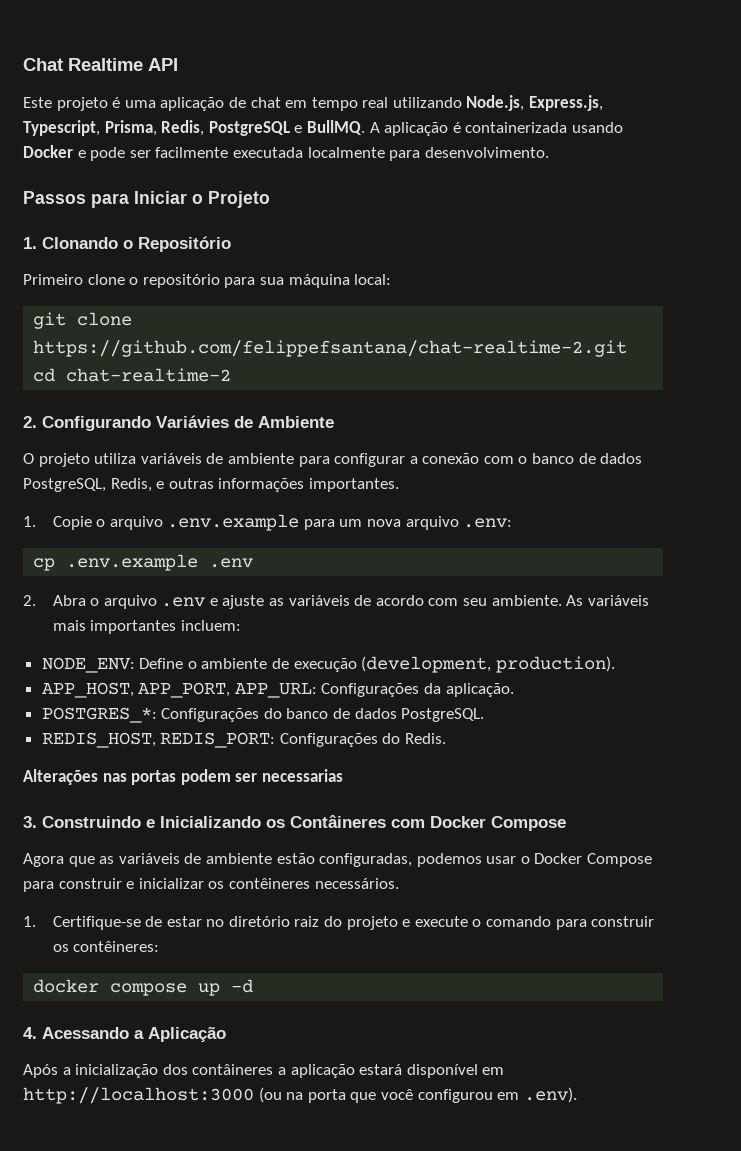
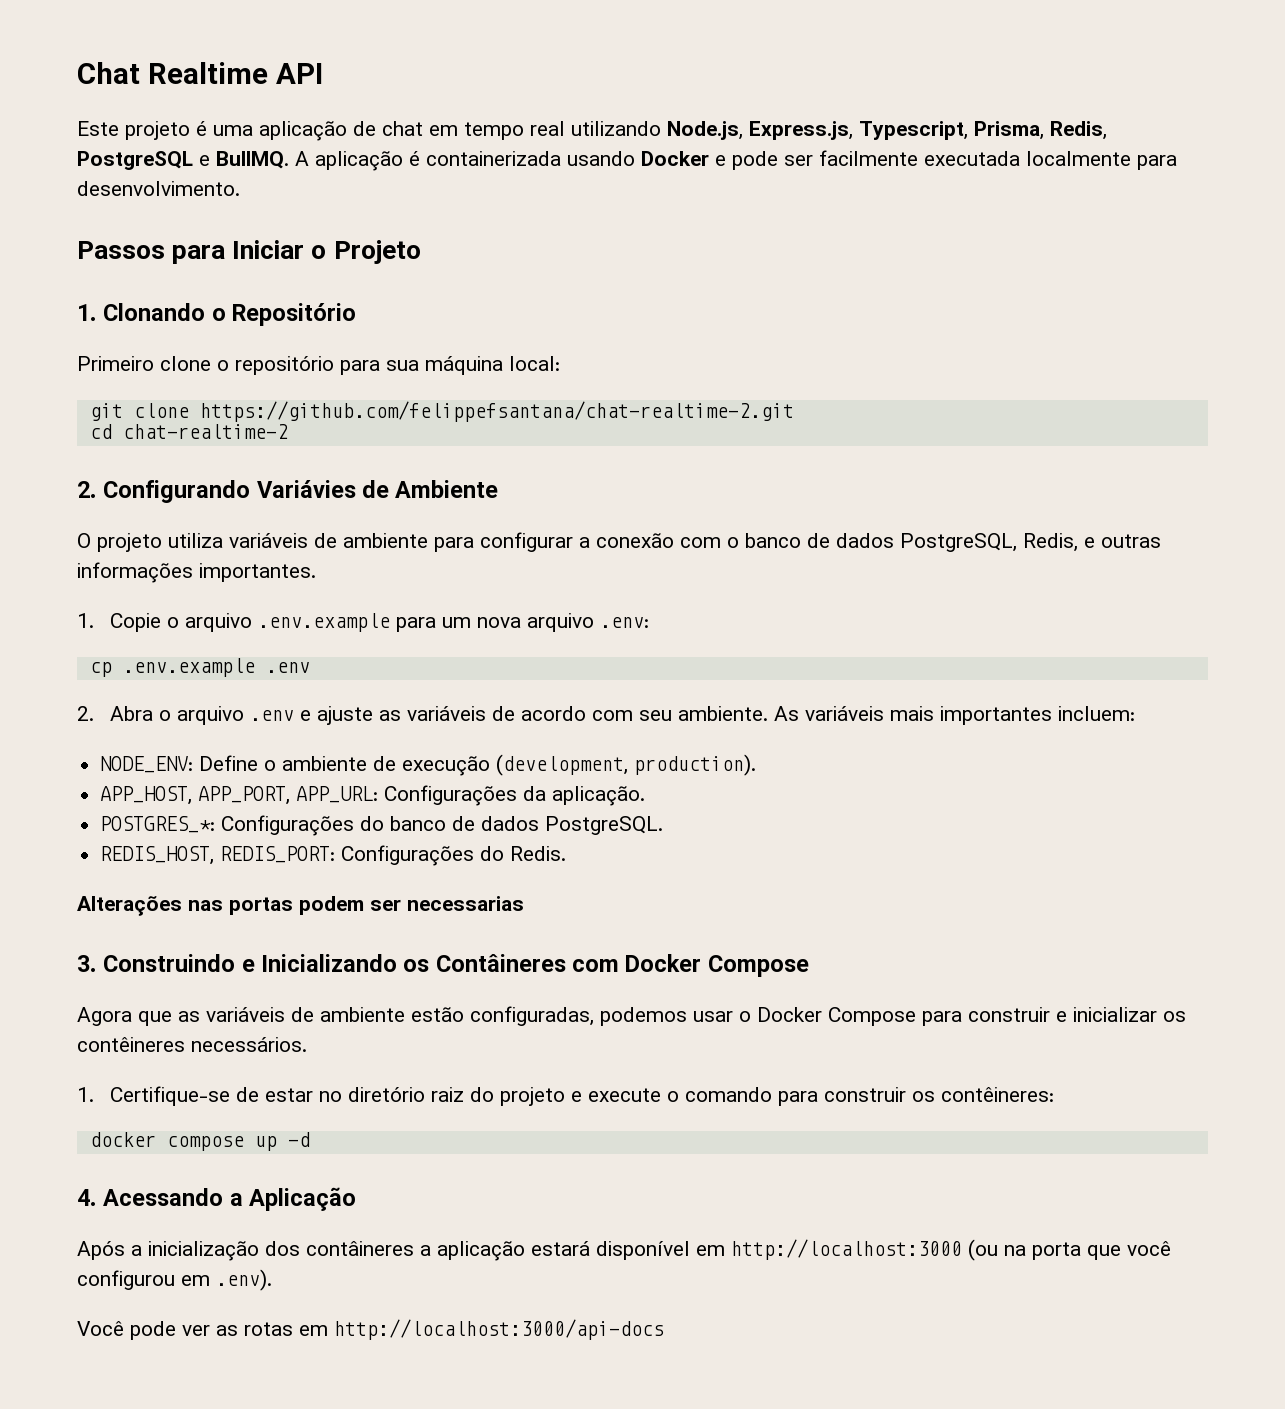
(577, 1095) none -> [77,1319,664,1340] // Você pode ver as rotas em http://localhost:3000/api-docs

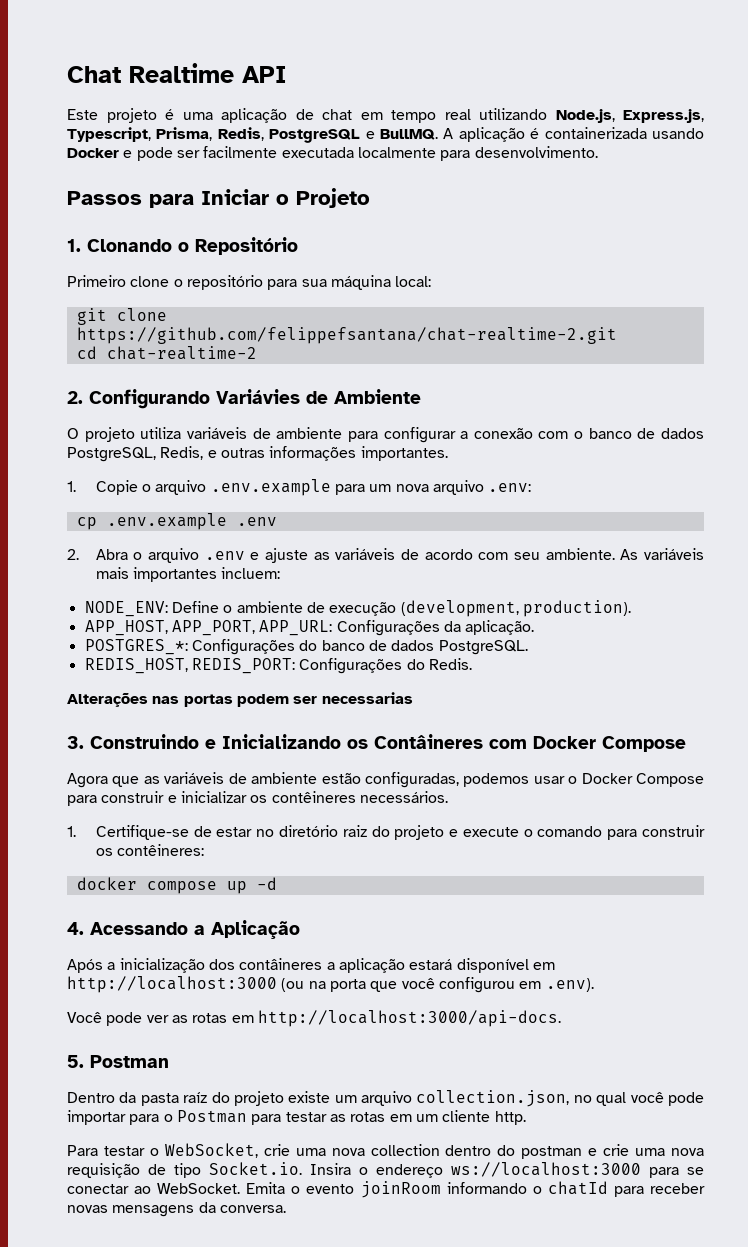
[334,1319,664,1340] http://localhost:3000/api-docs -> [257,1010,561,1027] [67,1055,169,1068] [67,1090,705,1107] [67,1110,526,1125] [67,1143,705,1159] [67,1162,704,1178] [67,1181,705,1198] [67,1202,286,1217] http://localhost:3000/api-docs. // 5. Postman // Dentro da pasta raíz do projeto existe um arquivo collection.json, no qual você pode importar para o Postman para testar as rotas em um cliente http. // Para testar o WebSocket, crie uma nova collection dentro do postman e crie uma nova requisição de tipo Socket.io. Insira o endereço ws://localhost:3000 para se conectar ao WebSocket. Emita o evento joinRoom informando o chatId para receber novas mensagens da conversa.

